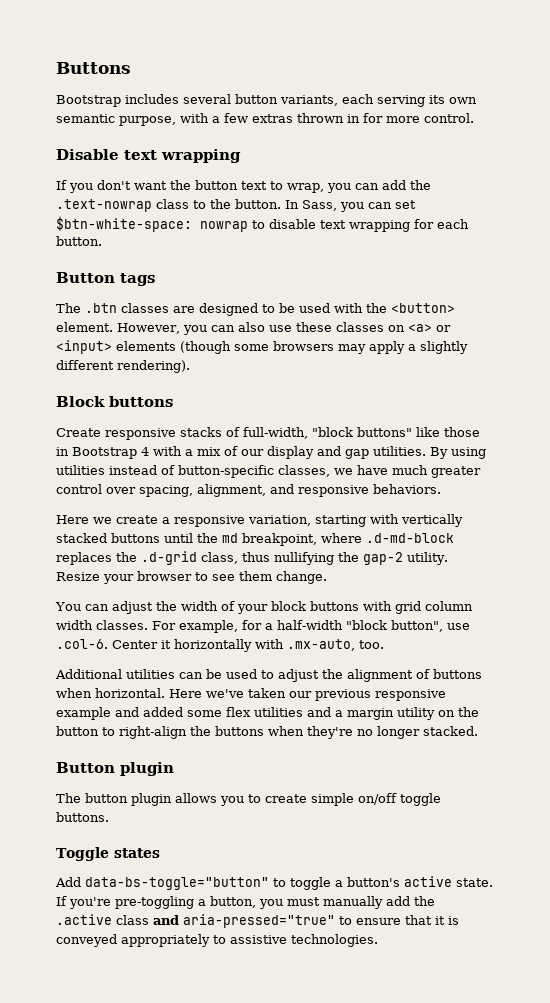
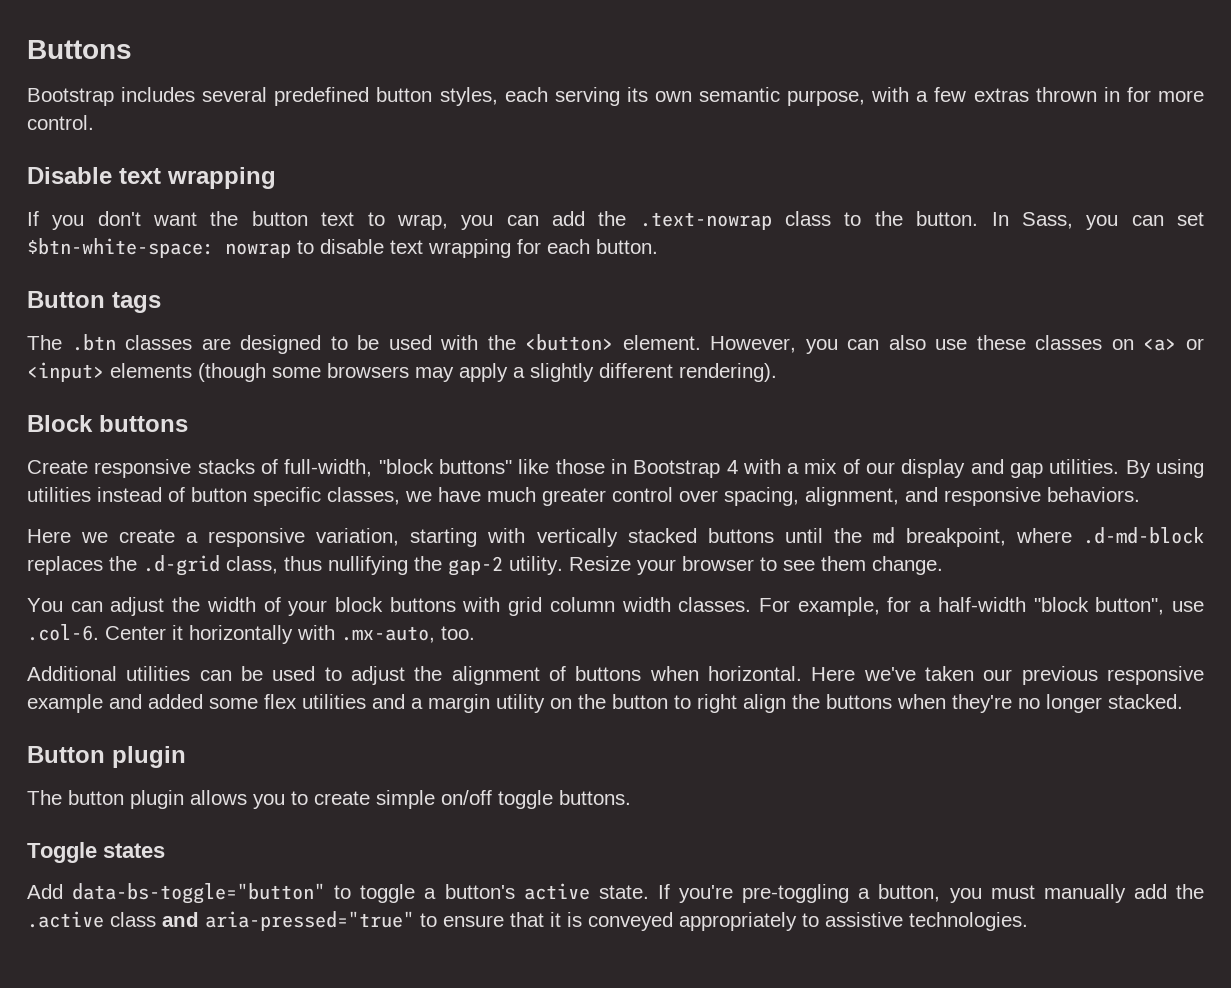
[235,94,338,106] button variants, -> [274,87,498,106] predefined button styles,
[178,465,274,478] button-specific -> [191,487,321,506] button specific
[119,726,187,739] right-align -> [697,694,786,713] right align

